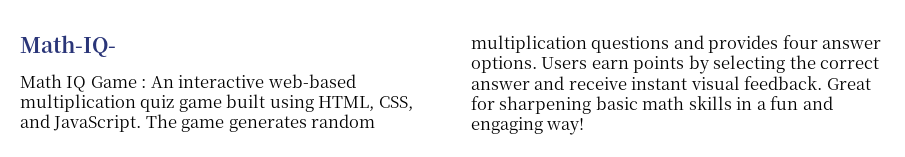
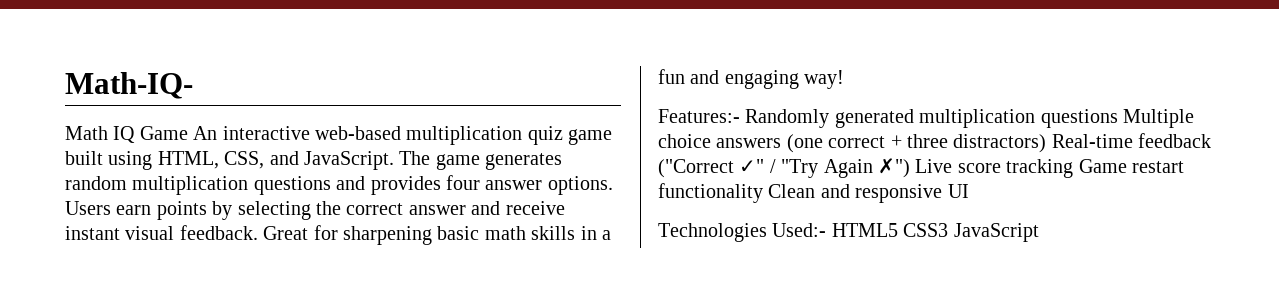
[141,79,147,88] : -> (188, 133) none
(585, 126) none -> [658,109,1194,128] [658,133,1212,153] [658,158,1184,178] [658,183,969,203] [658,223,1039,242] // Features:- Randomly generated multiplication questions Multiple choice answers (one correct + three distractors) Real-time feedback ("Correct ✓" / "Try Again ✗") Live score tracking Game restart functionality Clean and responsive UI // Technologies Used:- HTML5 CSS3 JavaScript

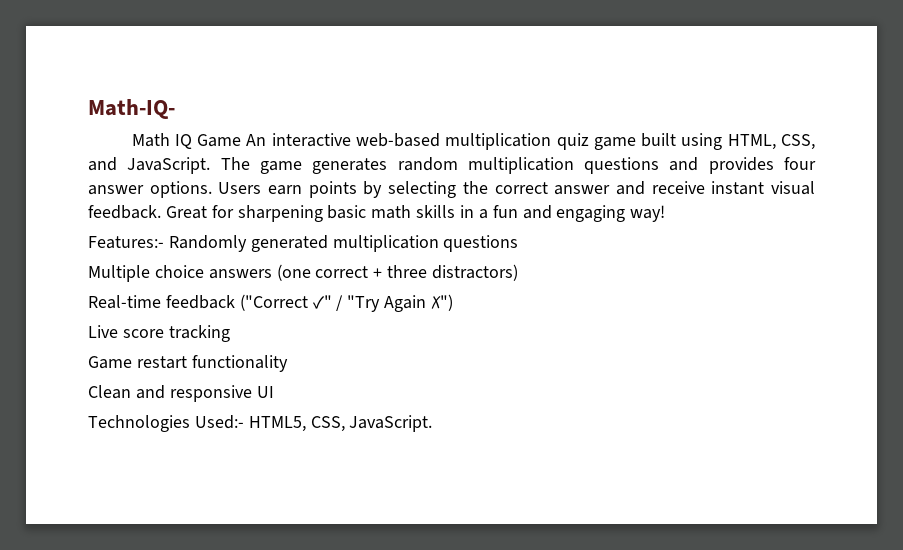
(1118, 118) none -> (519, 243) //
(1047, 143) none -> (519, 272) //
(910, 168) none -> (454, 302) //
(1074, 168) none -> (230, 333) //
(763, 193) none -> (288, 363) //
[831,223,1039,242] HTML5 CSS3 JavaScript -> [248,415,433,432] HTML5, CSS, JavaScript.

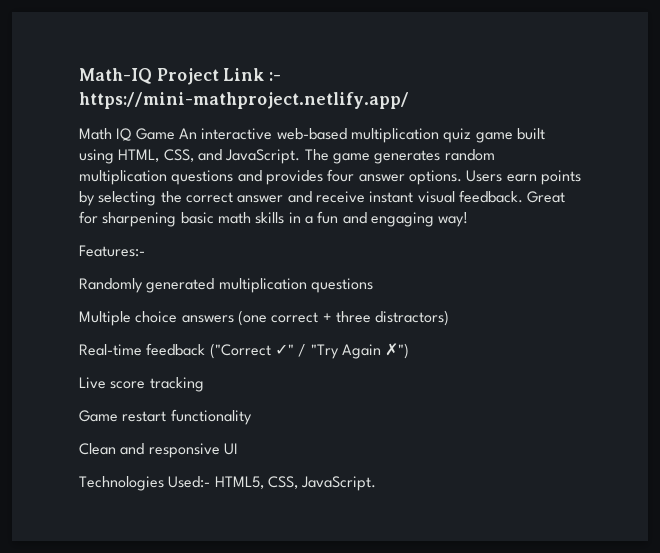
[88,99,175,119] Math-IQ- -> [79,68,282,85] [79,92,409,109] Math-IQ Project Link :- https://mini-mathproject.netlify.app/
(164, 242) none -> (145, 251) //

